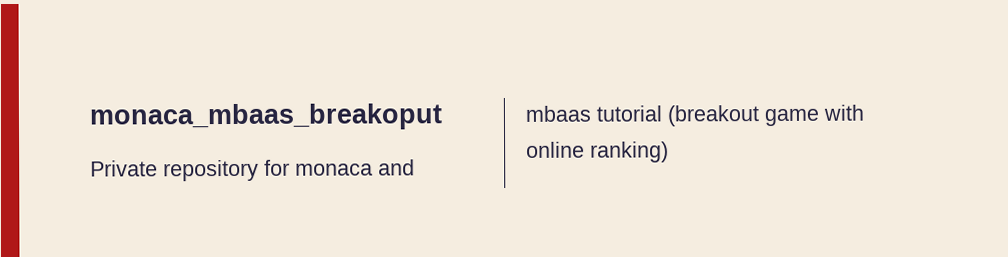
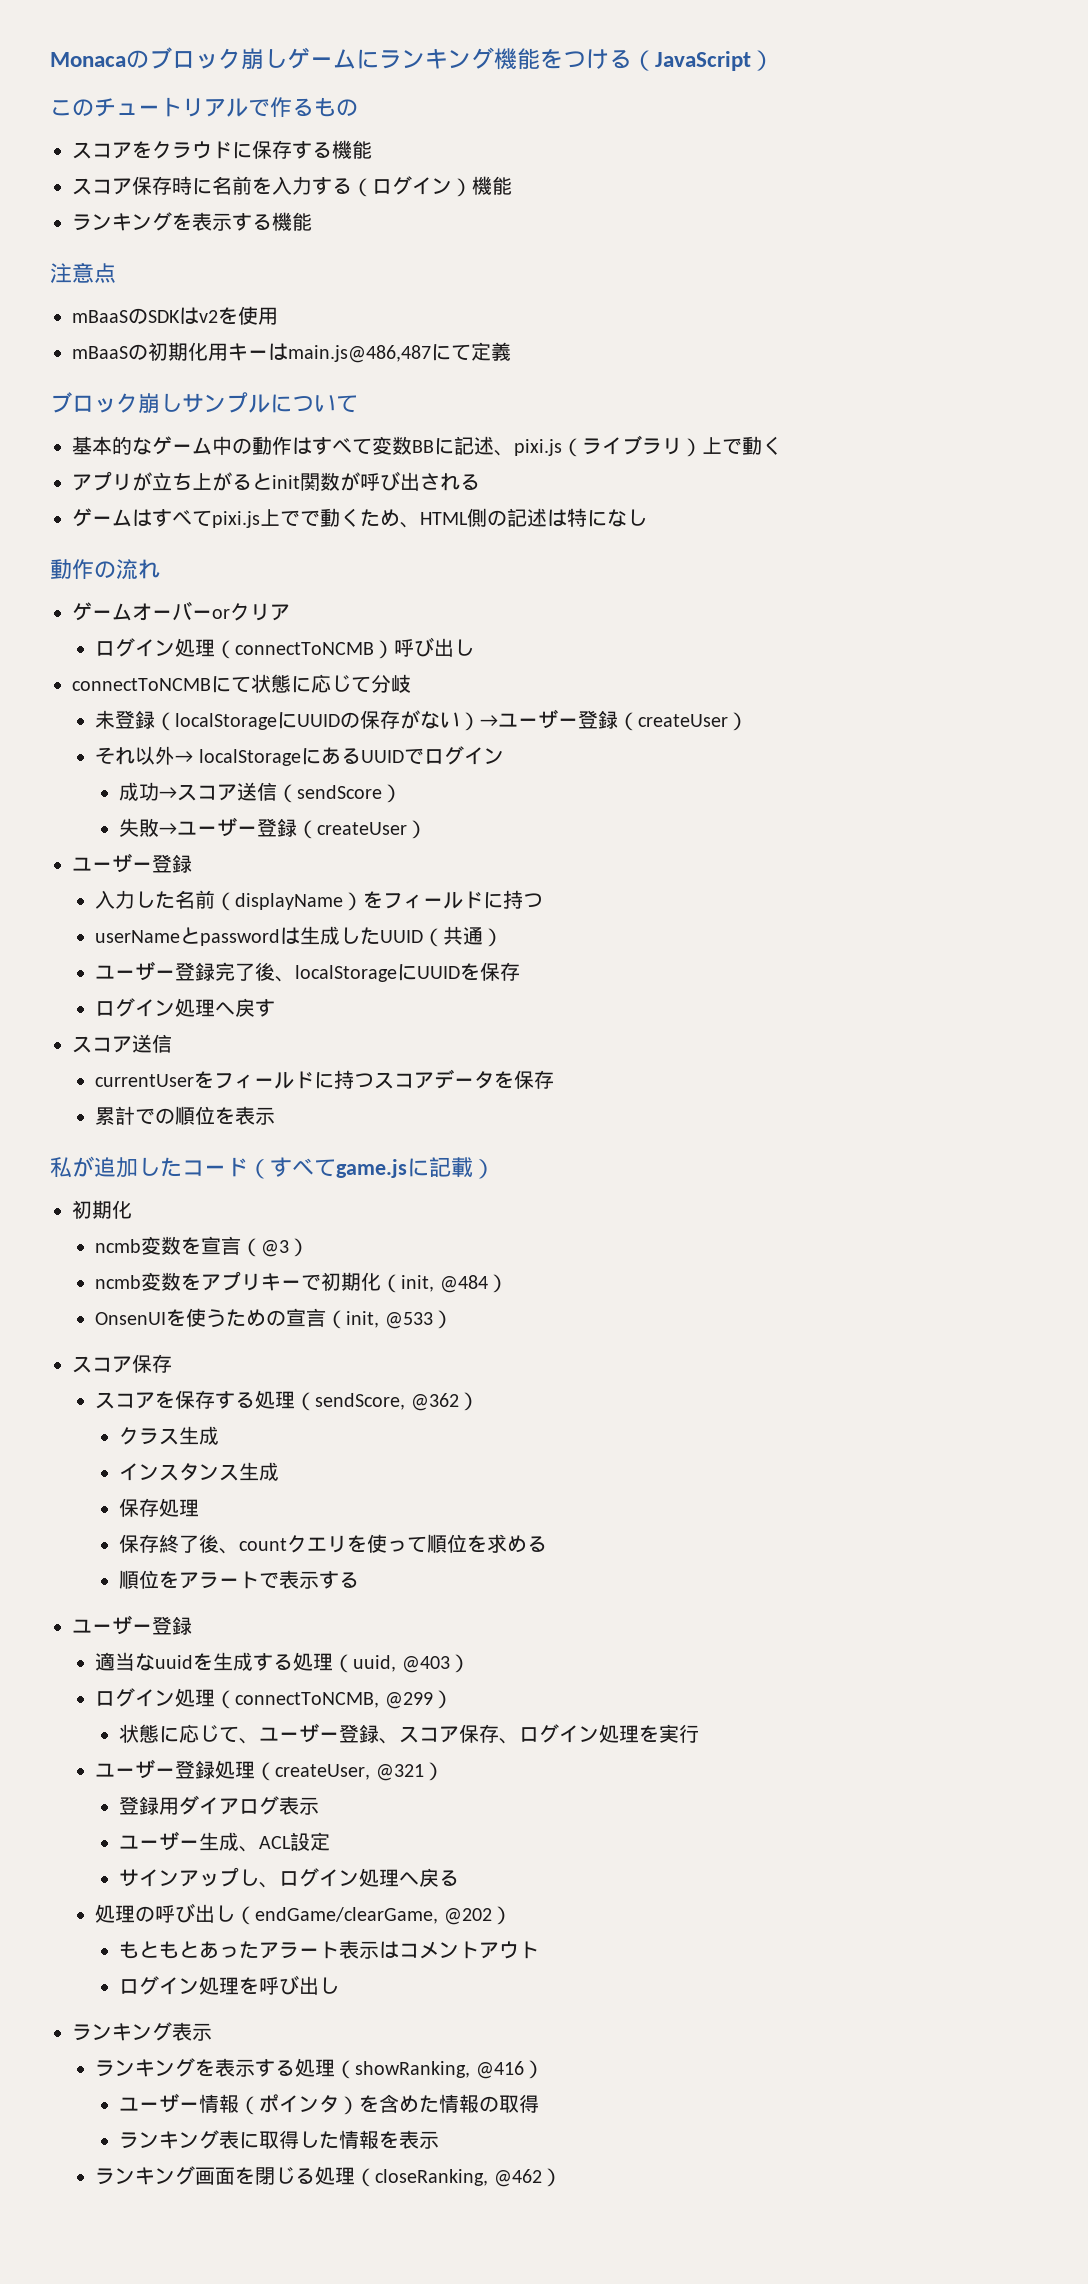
[89,103,443,131] [90,159,415,182] [525,104,864,127] [526,141,669,163] monaca_mbaas_breakoput // Private repository for monaca and mbaas tutorial (breakout game with online ranking) -> [50,47,774,71] [50,97,358,117] [72,140,372,159] [72,176,512,197] [72,212,312,231] [50,262,116,283] [72,306,278,325] [72,342,511,363] [50,392,358,414] [72,435,782,457] [72,471,480,491] [72,508,647,528] [50,559,160,580] [72,601,290,621] [95,637,475,659] [72,674,411,693] [95,709,749,731] [95,746,504,766] [118,782,402,803] [118,817,427,839] [72,853,192,873] [95,890,544,911] [95,926,504,947] [95,961,521,982] [95,998,276,1017] [72,1034,172,1053] [95,1069,555,1089] [95,1106,276,1125] [50,1156,495,1179] [72,1200,132,1219] [95,1236,310,1257] [95,1271,508,1293] [95,1308,453,1329] [72,1354,172,1373] [95,1390,479,1411] [118,1426,219,1445] [118,1462,279,1481] [118,1498,199,1517] [118,1534,547,1554] [118,1570,359,1589] [72,1615,192,1635] [95,1652,470,1673] [95,1688,453,1709] [118,1723,699,1744] [95,1759,444,1781] [118,1795,319,1815] [118,1831,330,1852] [118,1867,459,1888] [95,1903,512,1925] [118,1940,539,1959] [118,1975,339,1995] [72,2022,212,2041] [95,2058,544,2079] [118,2093,539,2115] [118,2130,439,2149] [95,2166,562,2187] Monacaのブロック崩しゲームにランキング機能をつける（JavaScript） // このチュートリアルで作るもの // スコアをクラウドに保存する機能 // スコア保存時に名前を入力する（ログイン）機能 // ランキングを表示する機能 // 注意点 // mBaaSのSDKはv2を使用 // mBaaSの初期化用キーはmain.js@486,487にて定義 // ブロック崩しサンプルについて // 基本的なゲーム中の動作はすべて変数BBに記述、pixi.js（ライブラリ）上で動く // アプリが立ち上がるとinit関数が呼び出される // ゲームはすべてpixi.js上でで動くため、HTML側の記述は特になし // 動作の流れ // ゲームオーバーorクリア // ログイン処理（connectToNCMB）呼び出し // connectToNCMBにて状態に応じて分岐 // 未登録（localStorageにUUIDの保存がない）→ユーザー登録（createUser） // それ以外→ localStorageにあるUUIDでログイン // 成功→スコア送信（sendScore） // 失敗→ユーザー登録（createUser） // ユーザー登録 // 入力した名前（displayName）をフィールドに持つ // userNameとpasswordは生成したUUID（共通） // ユーザー登録完了後、localStorageにUUIDを保存 // ログイン処理へ戻す // スコア送信 // currentUserをフィールドに持つスコアデータを保存 // 累計での順位を表示 // 私が追加したコード（すべてgame.jsに記載） // 初期化 // ncmb変数を宣言（@3） // ncmb変数をアプリキーで初期化（init, @484） // OnsenUIを使うための宣言（init, @533） // スコア保存 // スコアを保存する処理（sendScore, @362） // クラス生成 // インスタンス生成 // 保存処理 // 保存終了後、countクエリを使って順位を求める // 順位をアラートで表示する // ユーザー登録 // 適当なuuidを生成する処理（uuid, @403） // ログイン処理（connectToNCMB, @299） // 状態に応じて、ユーザー登録、スコア保存、ログイン処理を実行 // ユーザー登録処理（createUser, @321） // 登録用ダイアログ表示 // ユーザー生成、ACL設定 // サインアップし、ログイン処理へ戻る // 処理の呼び出し（endGame/clearGame, @202） // もともとあったアラート表示はコメントアウト // ログイン処理を呼び出し // ランキング表示 // ランキングを表示する処理（showRanking, @416） // ユーザー情報（ポインタ）を含めた情報の取得 // ランキング表に取得した情報を表示 // ランキング画面を閉じる処理（closeRanking, @462）

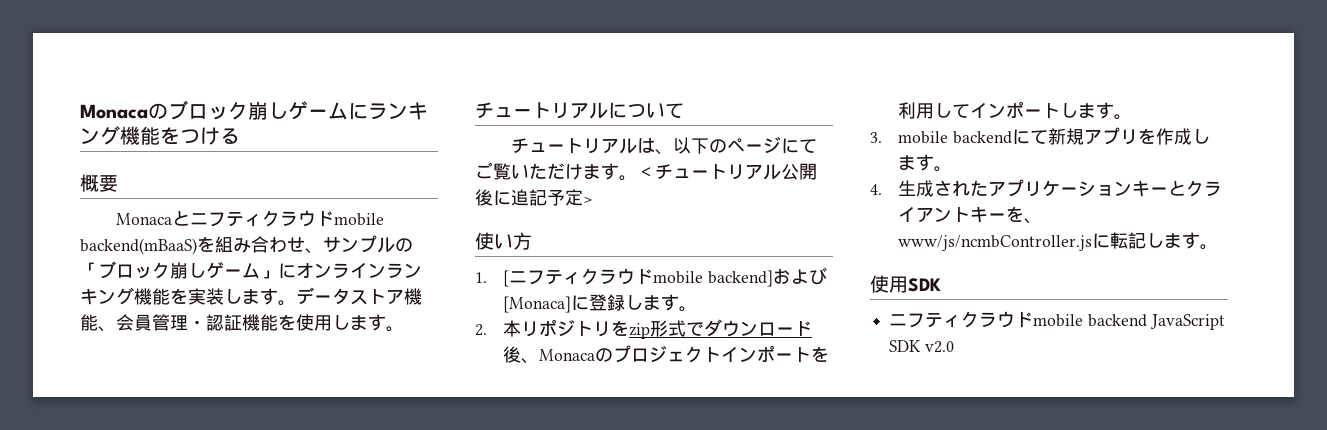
[632,50,774,71] [50,97,358,117] [72,140,372,159] [72,176,512,197] [72,212,312,231] [50,262,116,283] [72,306,278,325] [72,342,511,363] [50,392,358,414] [72,435,782,457] [72,471,480,491] [72,508,647,528] [50,559,160,580] [72,601,290,621] [95,637,475,659] [72,674,411,693] [95,709,749,731] [95,746,504,766] [118,782,402,803] [118,817,427,839] [72,853,192,873] [95,890,544,911] [95,926,504,947] [95,961,521,982] [95,998,276,1017] [72,1034,172,1053] [95,1069,555,1089] [95,1106,276,1125] [50,1156,495,1179] [72,1200,132,1219] [95,1236,310,1257] [95,1271,508,1293] [95,1308,453,1329] [72,1354,172,1373] [95,1390,479,1411] [118,1426,219,1445] [118,1462,279,1481] [118,1498,199,1517] [118,1534,547,1554] [118,1570,359,1589] [72,1615,192,1635] [95,1652,470,1673] [95,1688,453,1709] [118,1723,699,1744] [95,1759,444,1781] [118,1795,319,1815] [118,1831,330,1852] [118,1867,459,1888] [95,1903,512,1925] [118,1940,539,1959] [118,1975,339,1995] [72,2022,212,2041] [95,2058,544,2079] [118,2093,539,2115] [118,2130,439,2149] [95,2166,562,2187] （JavaScript） // このチュートリアルで作るもの // スコアをクラウドに保存する機能 // スコア保存時に名前を入力する（ログイン）機能 // ランキングを表示する機能 // 注意点 // mBaaSのSDKはv2を使用 // mBaaSの初期化用キーはmain.js@486,487にて定義 // ブロック崩しサンプルについて // 基本的なゲーム中の動作はすべて変数BBに記述、pixi.js（ライブラリ）上で動く // アプリが立ち上がるとinit関数が呼び出される // ゲームはすべてpixi.js上でで動くため、HTML側の記述は特になし // 動作の流れ // ゲームオーバーorクリア // ログイン処理（connectToNCMB）呼び出し // connectToNCMBにて状態に応じて分岐 // 未登録（localStorageにUUIDの保存がない）→ユーザー登録（createUser） // それ以外→ localStorageにあるUUIDでログイン // 成功→スコア送信（sendScore） // 失敗→ユーザー登録（createUser） // ユーザー登録 // 入力した名前（displayName）をフィールドに持つ // userNameとpasswordは生成したUUID（共通） // ユーザー登録完了後、localStorageにUUIDを保存 // ログイン処理へ戻す // スコア送信 // currentUserをフィールドに持つスコアデータを保存 // 累計での順位を表示 // 私が追加したコード（すべてgame.jsに記載） // 初期化 // ncmb変数を宣言（@3） // ncmb変数をアプリキーで初期化（init, @484） // OnsenUIを使うための宣言（init, @533） // スコア保存 // スコアを保存する処理（sendScore, @362） // クラス生成 // インスタンス生成 // 保存処理 // 保存終了後、countクエリを使って順位を求める // 順位をアラートで表示する // ユーザー登録 // 適当なuuidを生成する処理（uuid, @403） // ログイン処理（connectToNCMB, @299） // 状態に応じて、ユーザー登録、スコア保存、ログイン処理を実行 // ユーザー登録処理（createUser, @321） // 登録用ダイアログ表示 // ユーザー生成、ACL設定 // サインアップし、ログイン処理へ戻る // 処理の呼び出し（endGame/clearGame, @202） // もともとあったアラート表示はコメントアウト // ログイン処理を呼び出し // ランキング表示 // ランキングを表示する処理（showRanking, @416） // ユーザー情報（ポインタ）を含めた情報の取得 // ランキング表に取得した情報を表示 // ランキング画面を閉じる処理（closeRanking, @462） -> [80,174,118,192] [115,210,384,227] [80,235,413,255] [80,261,422,279] [80,287,422,306] [80,314,404,332] [475,102,684,119] [510,137,817,155] [475,162,817,181] [475,189,593,206] [475,232,532,250] [475,267,828,287] [503,294,698,313] [475,319,813,339] [503,345,830,364] [898,101,1133,120] [870,127,1211,145] [898,154,953,172] [870,179,1223,197] [898,206,1043,224] [898,232,1219,251] [870,275,941,293] [889,311,1225,330] [889,340,954,353] // 概要 // Monacaとニフティクラウドmobile backend(mBaaS)を組み合わせ、サンプルの「ブロック崩しゲーム」にオンラインランキング機能を実装します。データストア機能、会員管理・認証機能を使用します。 // チュートリアルについて // チュートリアルは、以下のページにてご覧いただけます。＜チュートリアル公開後に追記予定> // 使い方 // 1. [ニフティクラウドmobile backend]および[Monaca]に登録します。 // 2.本リポジトリをzip形式でダウンロード後、Monacaのプロジェクトインポートを利用してインポートします。 // 3. mobile backendにて新規アプリを作成します。 // 4.生成されたアプリケーションキーとクライアントキーを、www/js/ncmbController.jsに転記します。 // 使用SDK // ニフティクラウドmobile backend JavaScript SDK v2.0

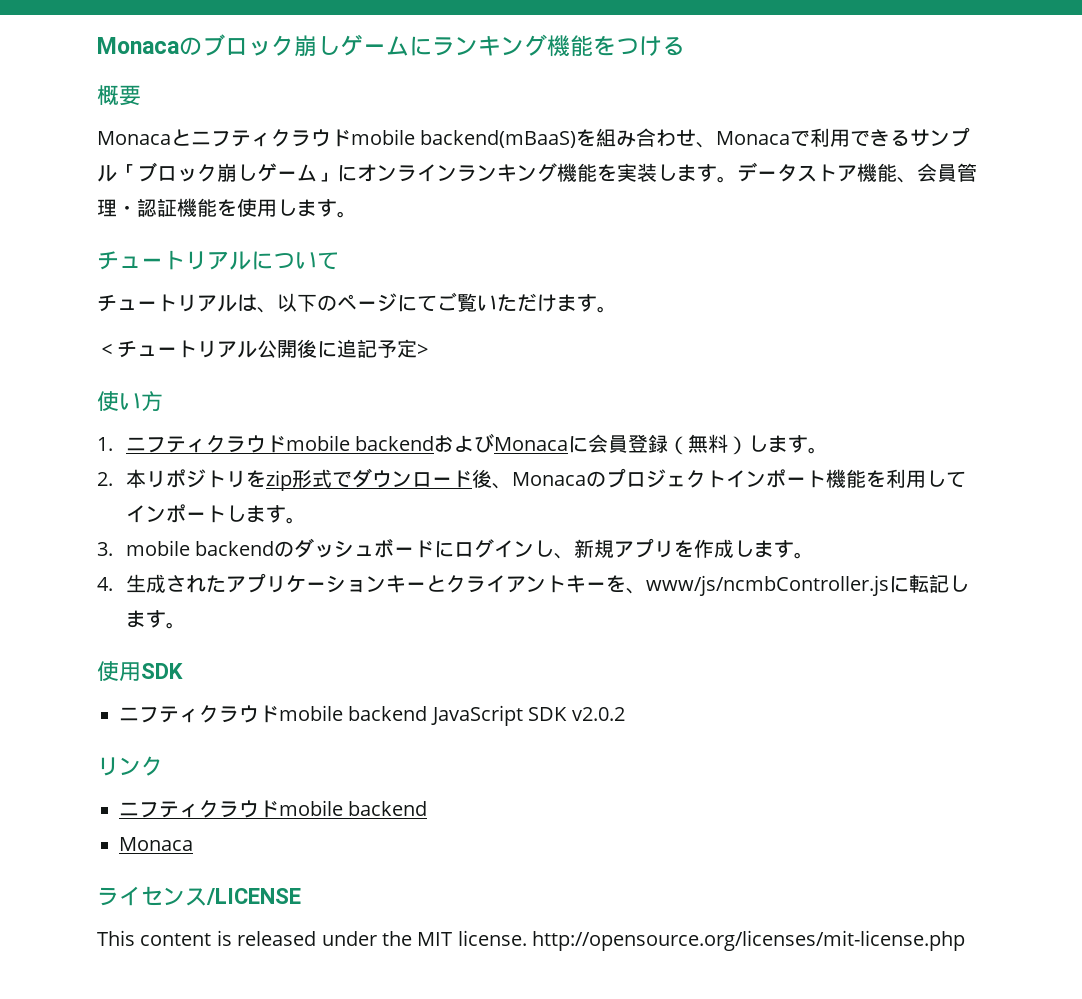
(323, 251) none -> [716,128,911,147] Monacaで利用できる
[395,238,413,252] の -> (117, 173) none
(637, 178) none -> (617, 309) //
[503,267,828,287] [503,294,626,313] [ニフティクラウドmobile backend]および[Monaca]に登録 -> [126,433,749,455] ニフティクラウドmobile backendおよびMonacaに会員登録（無料）
(812, 355) none -> [826,469,867,488] 機能
[1012,129,1049,145] にて -> [274,538,575,559] のダッシュボードにログインし、
[924,341,954,353] v2.0 -> [571,707,625,721] [97,756,163,776] [119,800,428,818] [119,837,193,851] [97,886,301,906] [97,930,966,951] v2.0.2 // リンク // ニフティクラウドmobile backend // Monaca // ライセンス/LICENSE // This content is released under the MIT license. http://opensource.org/licenses/mit-license.php

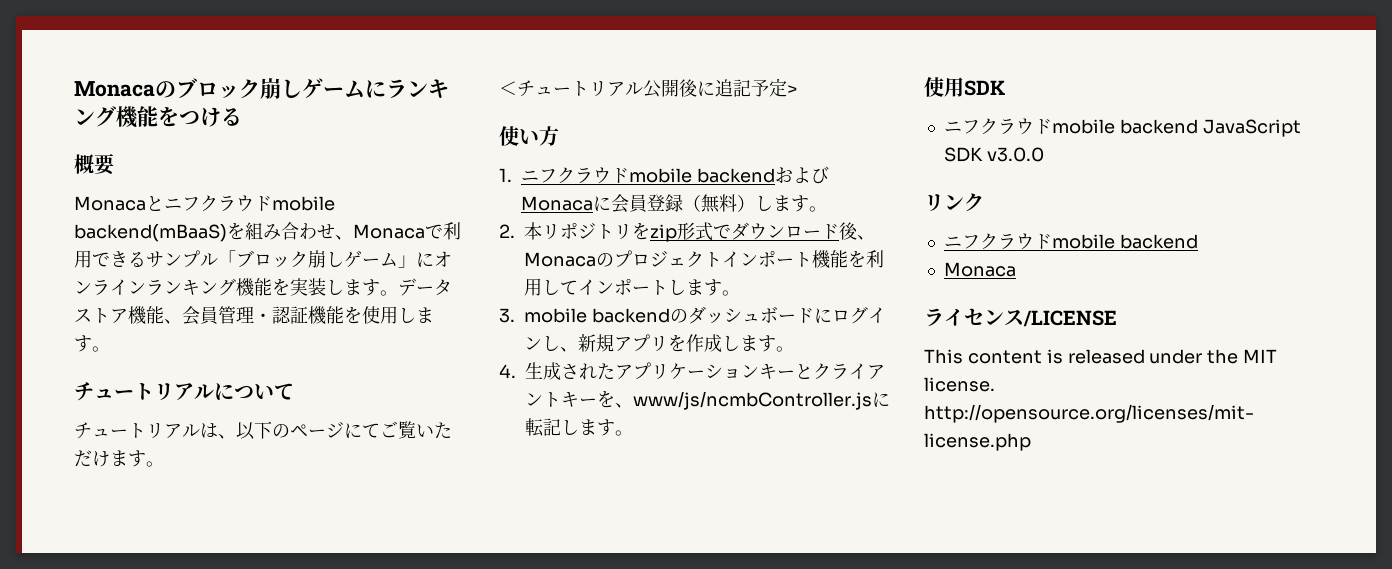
[231,130,271,147] ティ -> (200, 204) none
[166,436,207,453] ティ -> (557, 176) none
[159,706,199,723] ティ -> (980, 127) none
[571,707,625,721] v2.0.2 -> [986,147,1044,162] v3.0.0
[159,801,199,818] ティ -> (980, 242) none

